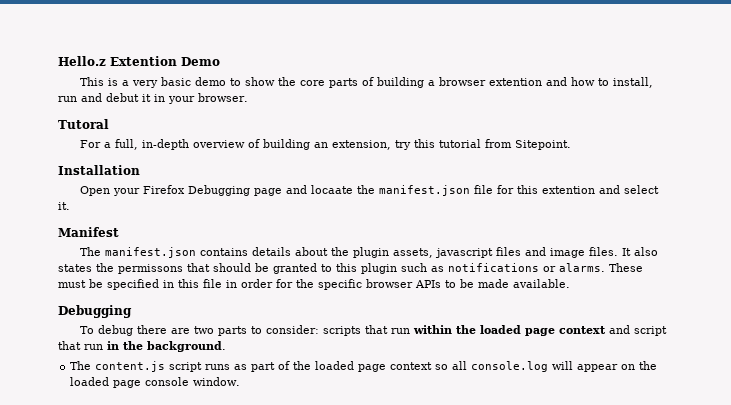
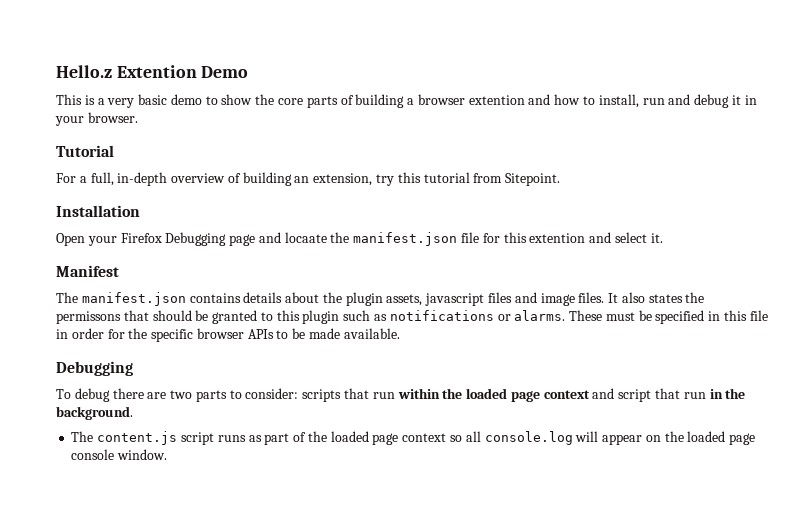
[106,93,139,102] debut -> [694,94,730,108] debug
[58,119,109,129] Tutoral -> [56,145,114,157] Tutorial

